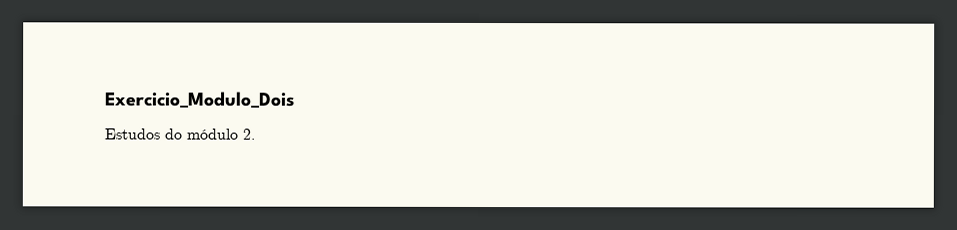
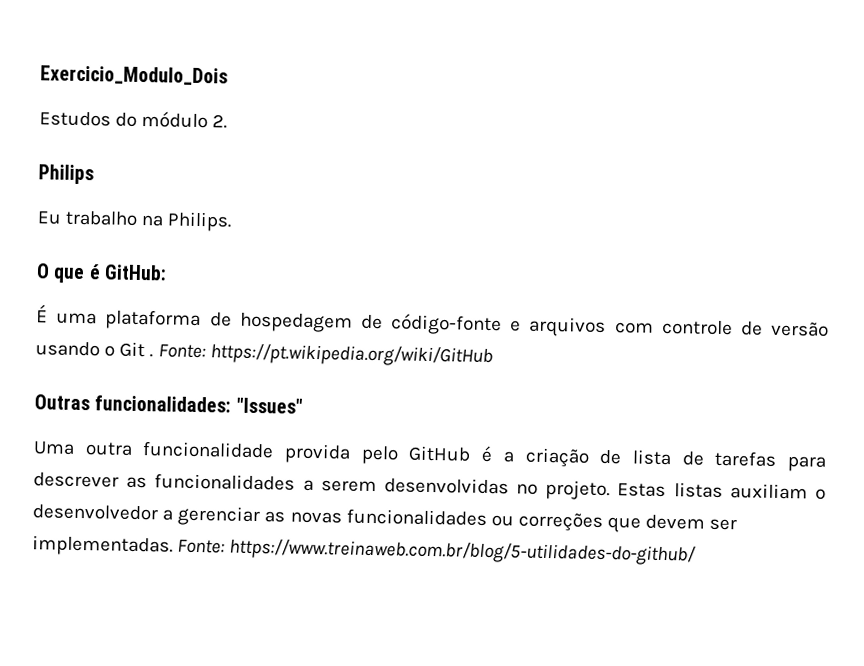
(255, 134) none -> [38,164,94,185] [37,210,233,232] [36,263,167,284] [36,304,829,337] [35,341,493,368] [34,394,303,414] [33,441,827,472] [33,472,827,501] [32,504,738,533] [32,535,697,566] // Philips // Eu trabalho na Philips. // O que é GitHub: // É uma plataforma de hospedagem de código-fonte e arquivos com controle de versão usando o Git . Fonte: https://pt.wikipedia.org/wiki/GitHub // Outras funcionalidades: "Issues" // Uma outra funcionalidade provida pelo GitHub é a criação de lista de tarefas para descrever as funcionalidades a serem desenvolvidas no projeto. Estas listas auxiliam o desenvolvedor a gerenciar as novas funcionalidades ou correções que devem ser implementadas. Fonte: https://www.treinaweb.com.br/blog/5-utilidades-do-github/

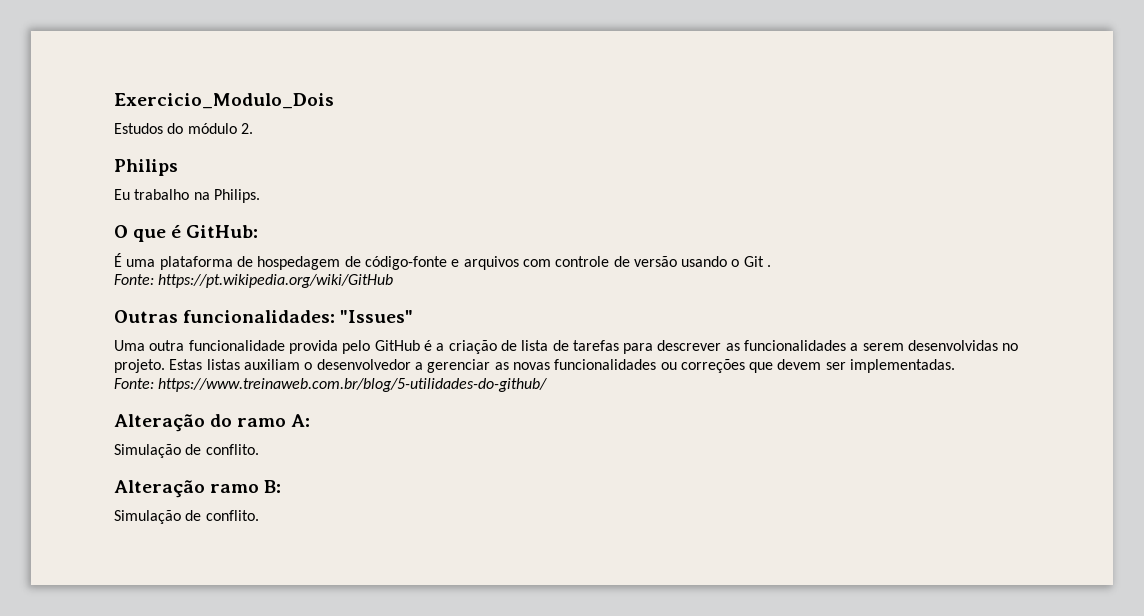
(154, 356) none -> (772, 266) //
(173, 546) none -> (956, 366) //
(697, 552) none -> [114,414,311,432] [114,444,259,458] [114,480,282,498] [114,510,259,524] // Alteração do ramo A: // Simulação de conflito. // Alteração ramo B: // Simulação de conflito.

